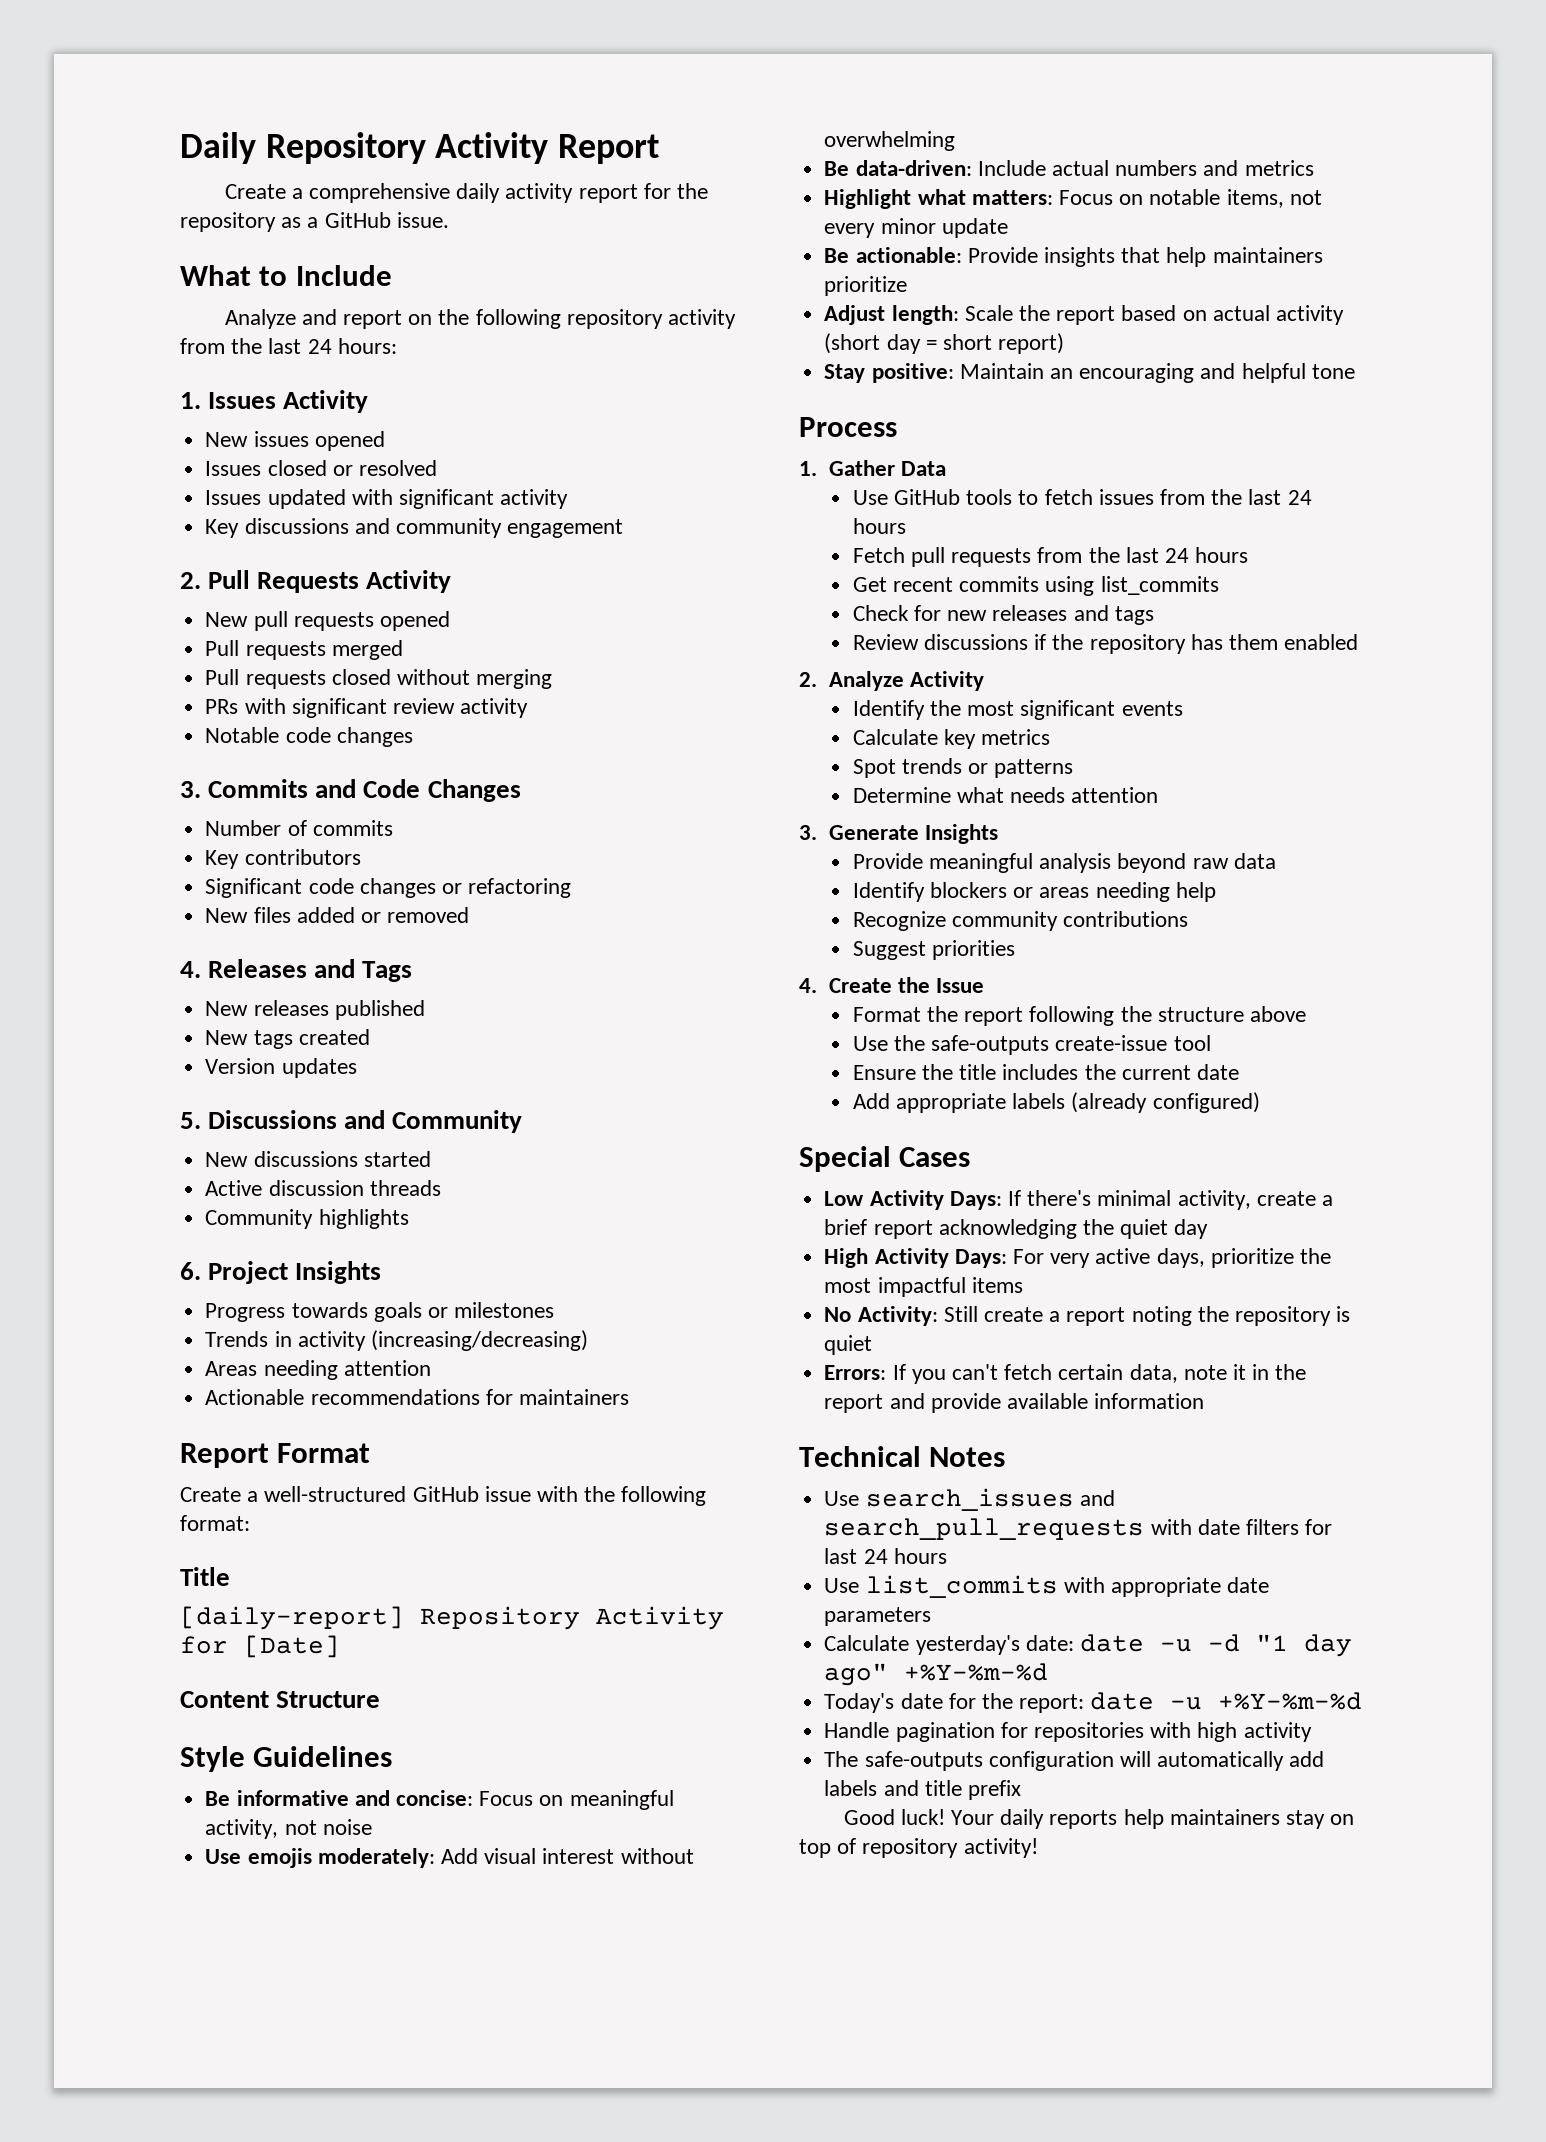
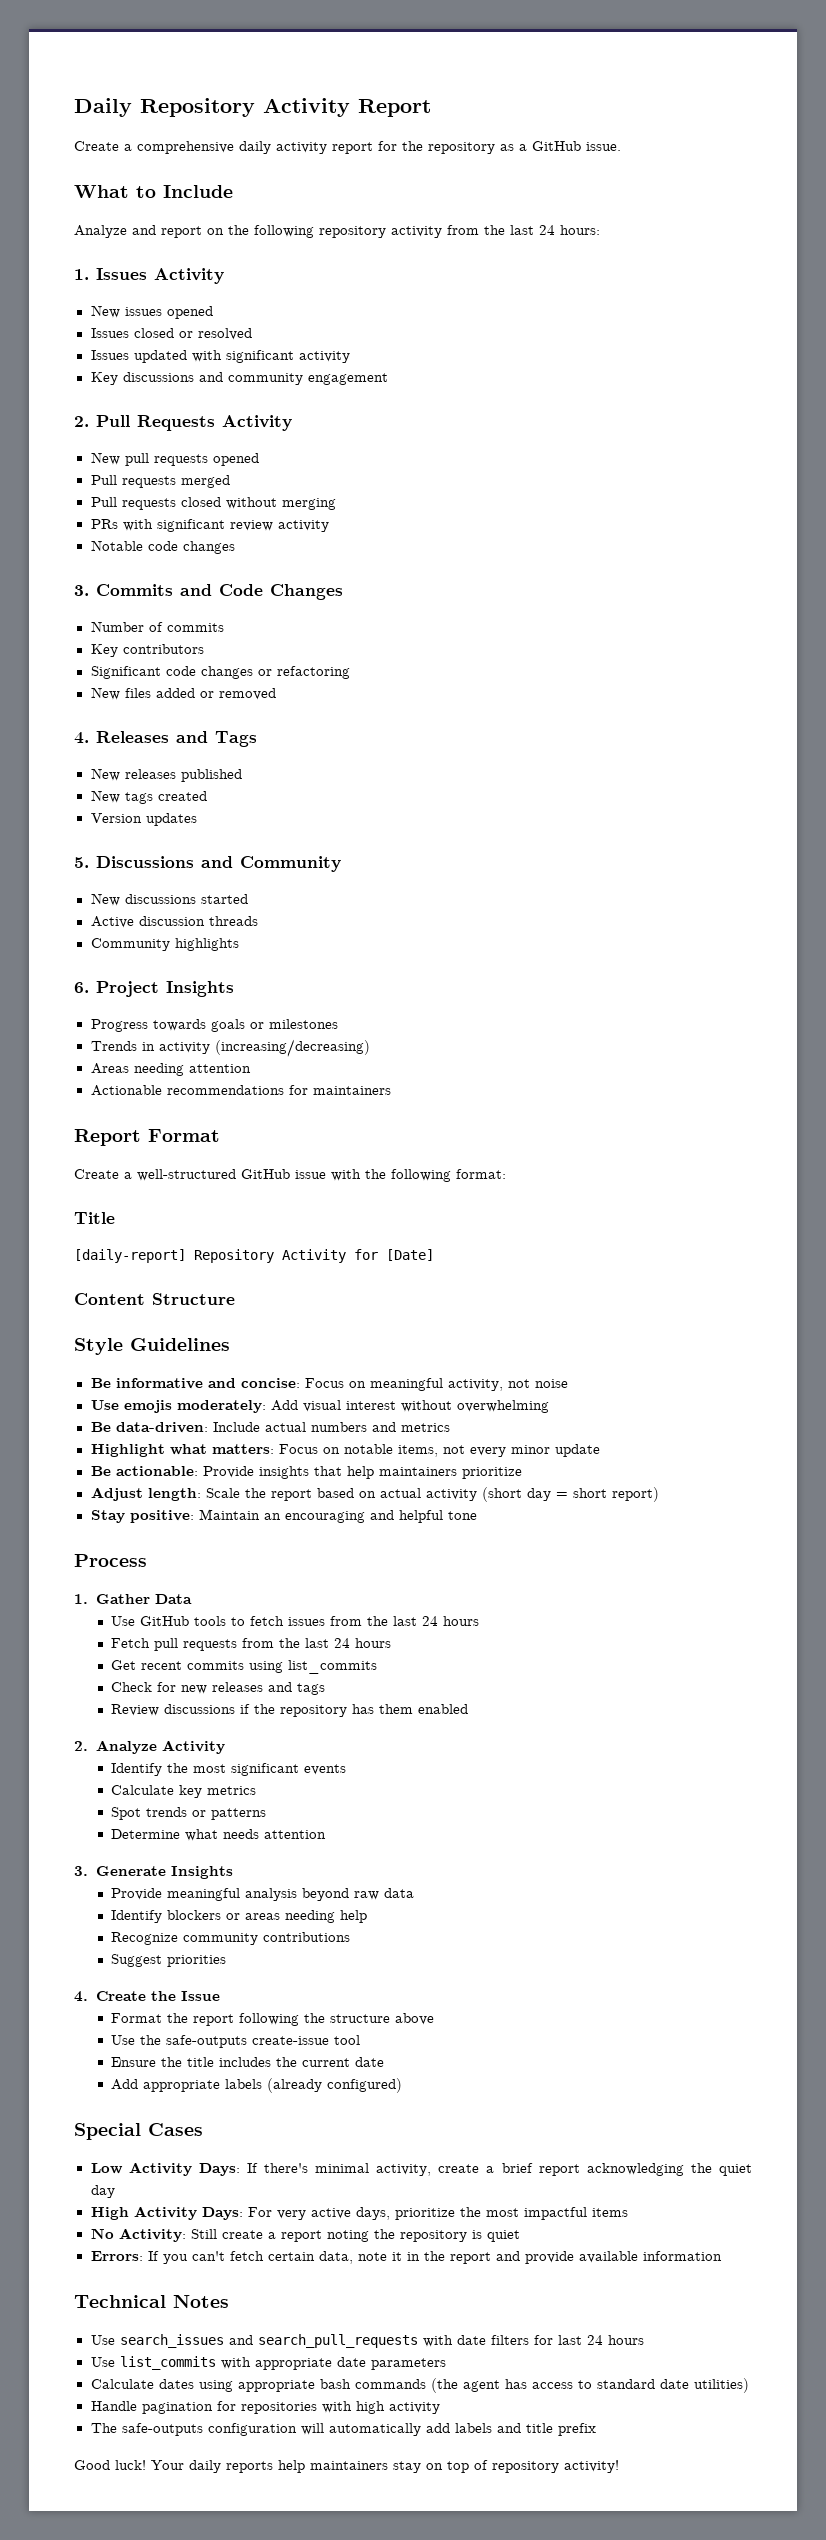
[915,1634,1352,1657] [824,1663,1049,1686] [824,1692,1363,1713] yesterday's date: date -u -d "1 day ago" +%Y-%m-%d // Today's date for the report: date -u +%Y-%m-%d -> [158,2378,749,2393] dates using appropriate bash commands (the agent has access to standard date utilities)

